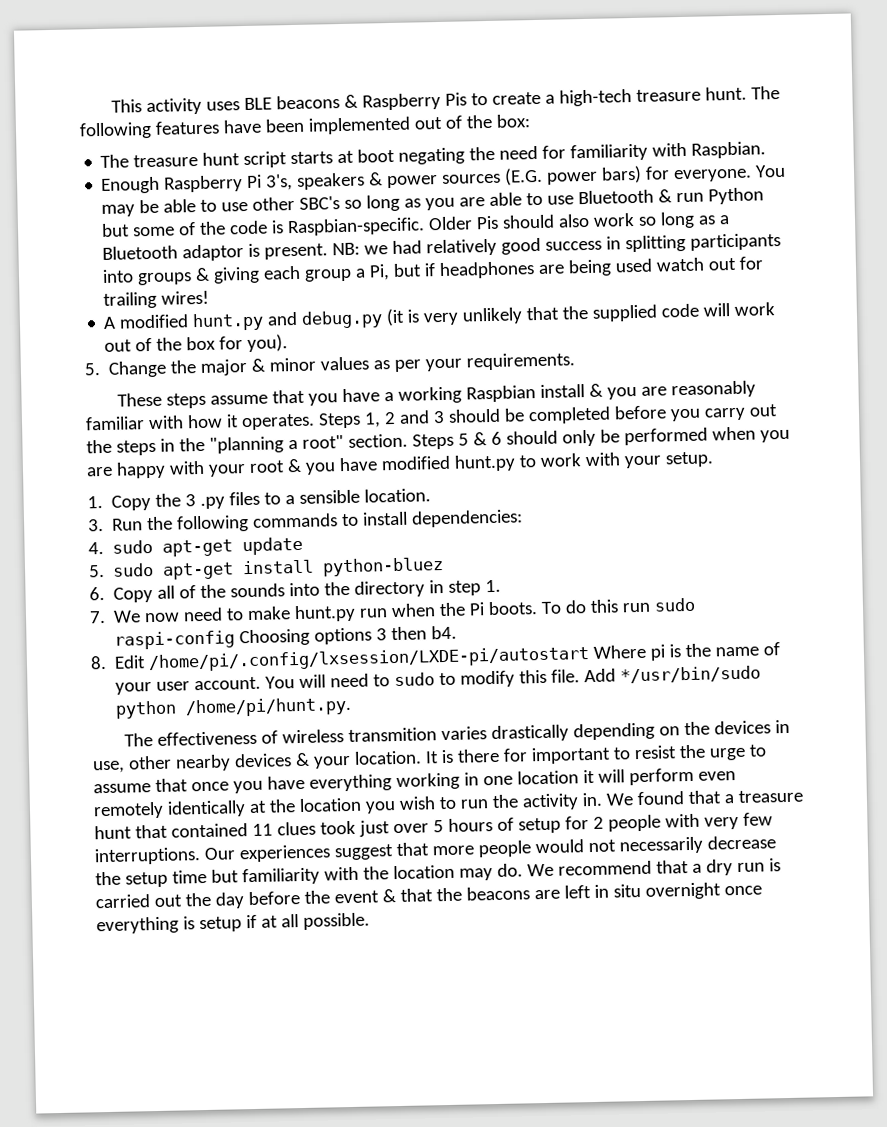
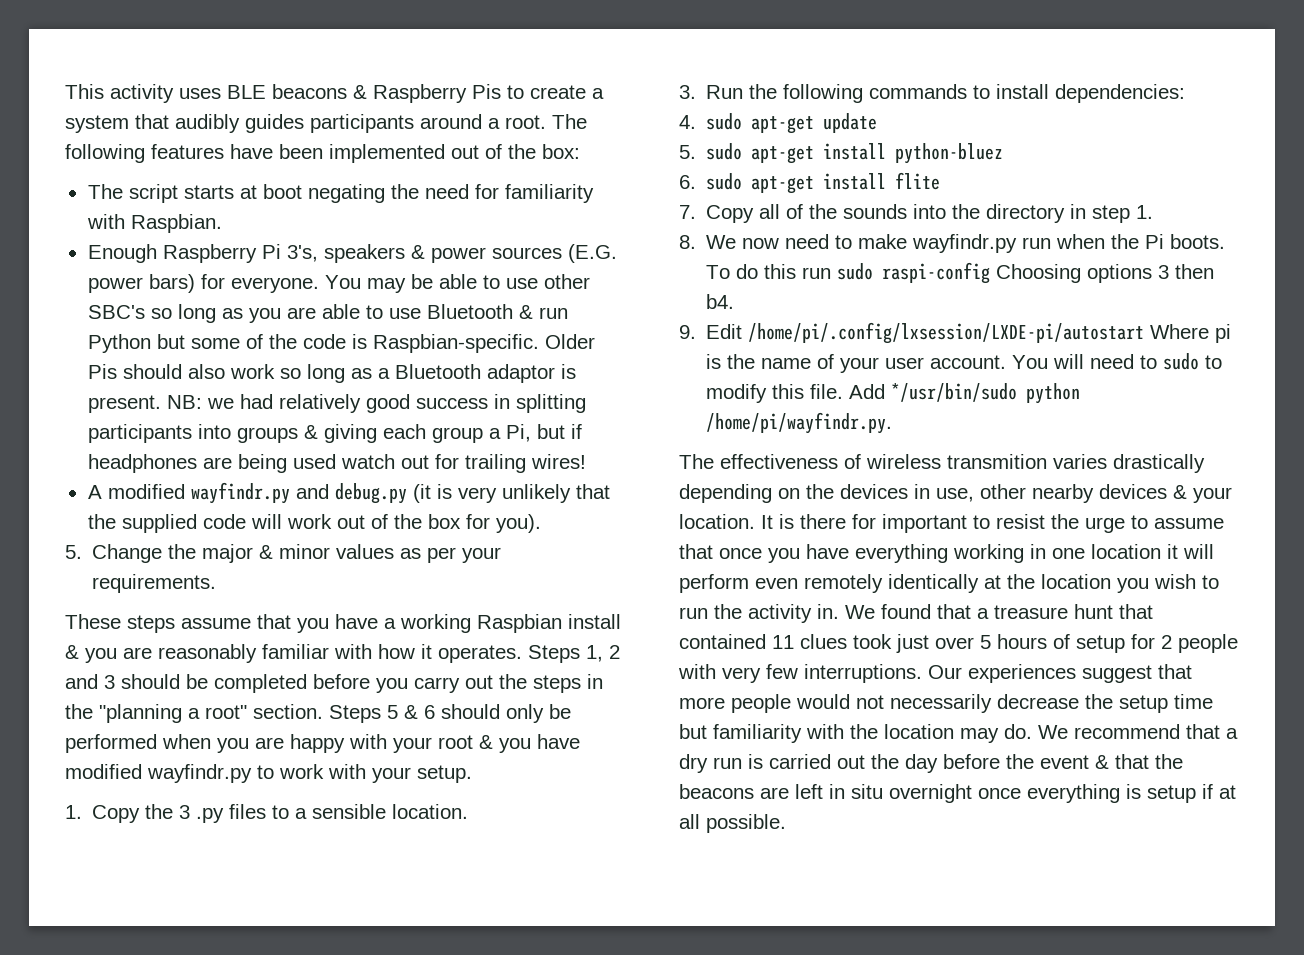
[558,86,747,107] high-tech treasure hunt. -> [65,114,546,133] system that audibly guides participants around a root.
[133,152,241,168] treasure hunt -> (123, 191) none
[192,312,265,332] hunt.py -> [190,482,290,504] wayfindr.py
[453,454,516,472] hunt.py -> [147,764,252,783] wayfindr.py
(105, 593) none -> [706,172,941,194] [679,205,696,219] sudo apt-get install flite // 7.
[89,610,106,624] 7. -> [679,235,696,249] 8.
[294,604,357,623] hunt.py -> [912,234,1018,253] wayfindr.py
[90,655,107,670] 8. -> [679,325,696,339] 9.
[185,696,353,718] /home/pi/hunt.py. -> [706,412,893,434] /home/pi/wayfindr.py.

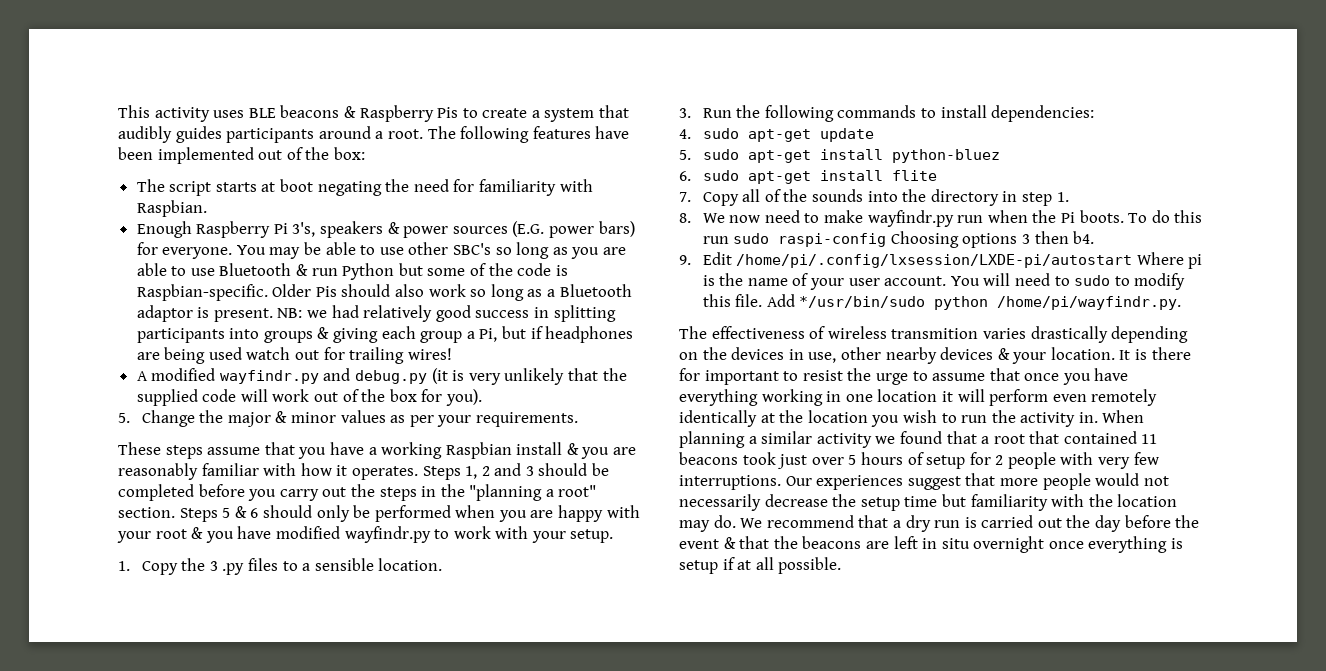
[845,605,875,619] We -> [1102,410,1145,423] [679,431,896,448] When planning a similar activity we
[994,604,1113,619] treasure hunt -> [993,434,1025,444] root
[800,634,847,649] clues -> [679,452,738,465] beacons

